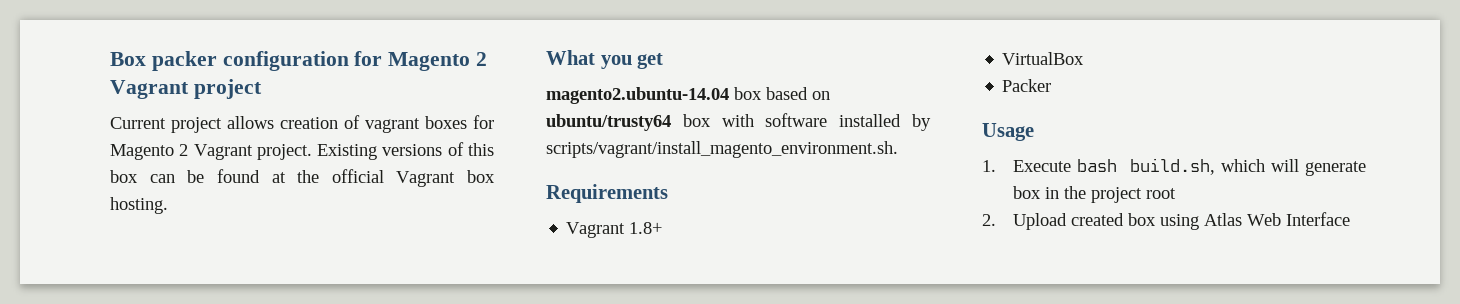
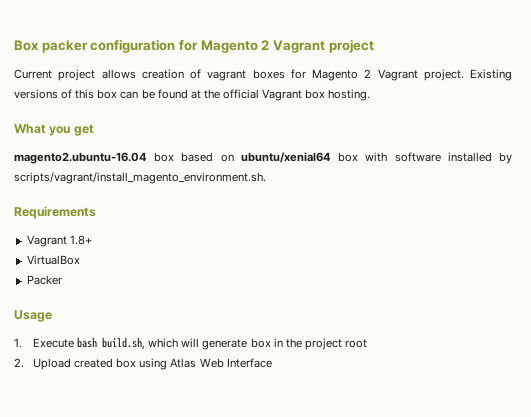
[546,87,729,104] magento2.ubuntu-14.04 -> [14,152,147,164] magento2.ubuntu-16.04
[546,114,671,131] ubuntu/trusty64 -> [240,152,331,163] ubuntu/xenial64

